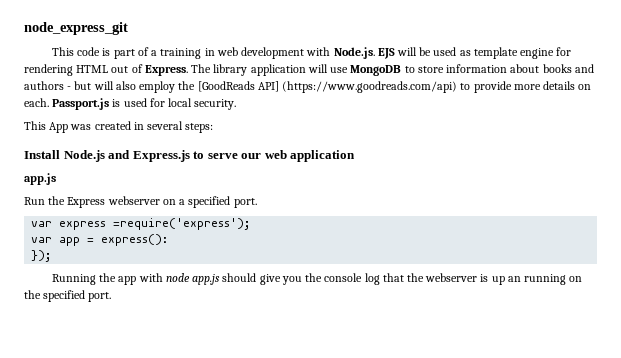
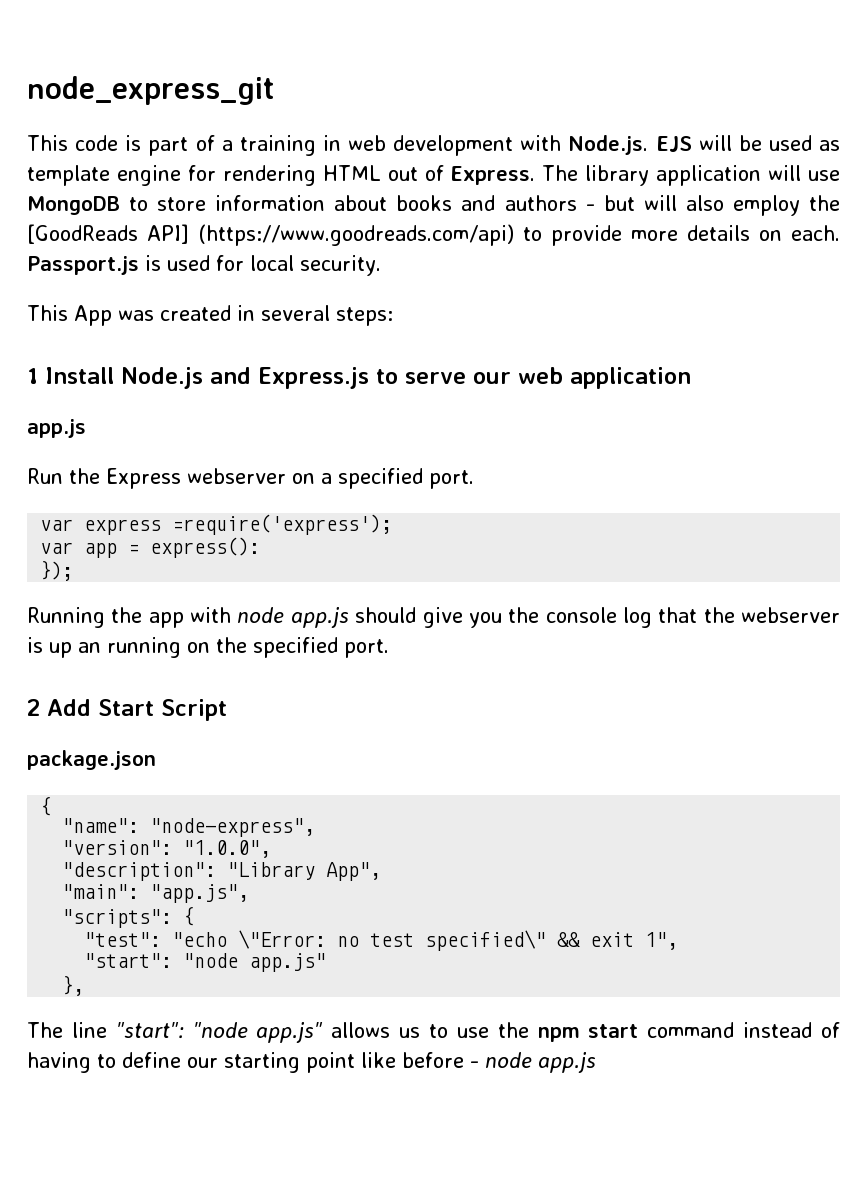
(214, 128) none -> [27,368,38,384] 1
(112, 297) none -> [27,699,227,721] [27,750,156,770] [40,796,52,816] [62,818,316,837] [62,840,272,858] [62,862,382,881] [62,884,250,903] [62,906,195,928] [84,930,679,951] [84,953,327,972] [62,975,85,996] [27,1022,840,1043] [27,1052,596,1073] // 2 Add Start Script // package.json // { // "name": "node-express", // "version": "1.0.0", // "description": "Library App", // "main": "app.js", // "scripts": { // "test": "echo \"Error: no test specified\" && exit 1", // "start": "node app.js" // }, // The line "start": "node app.js" allows us to use the npm start command instead of having to define our starting point like before - node app.js

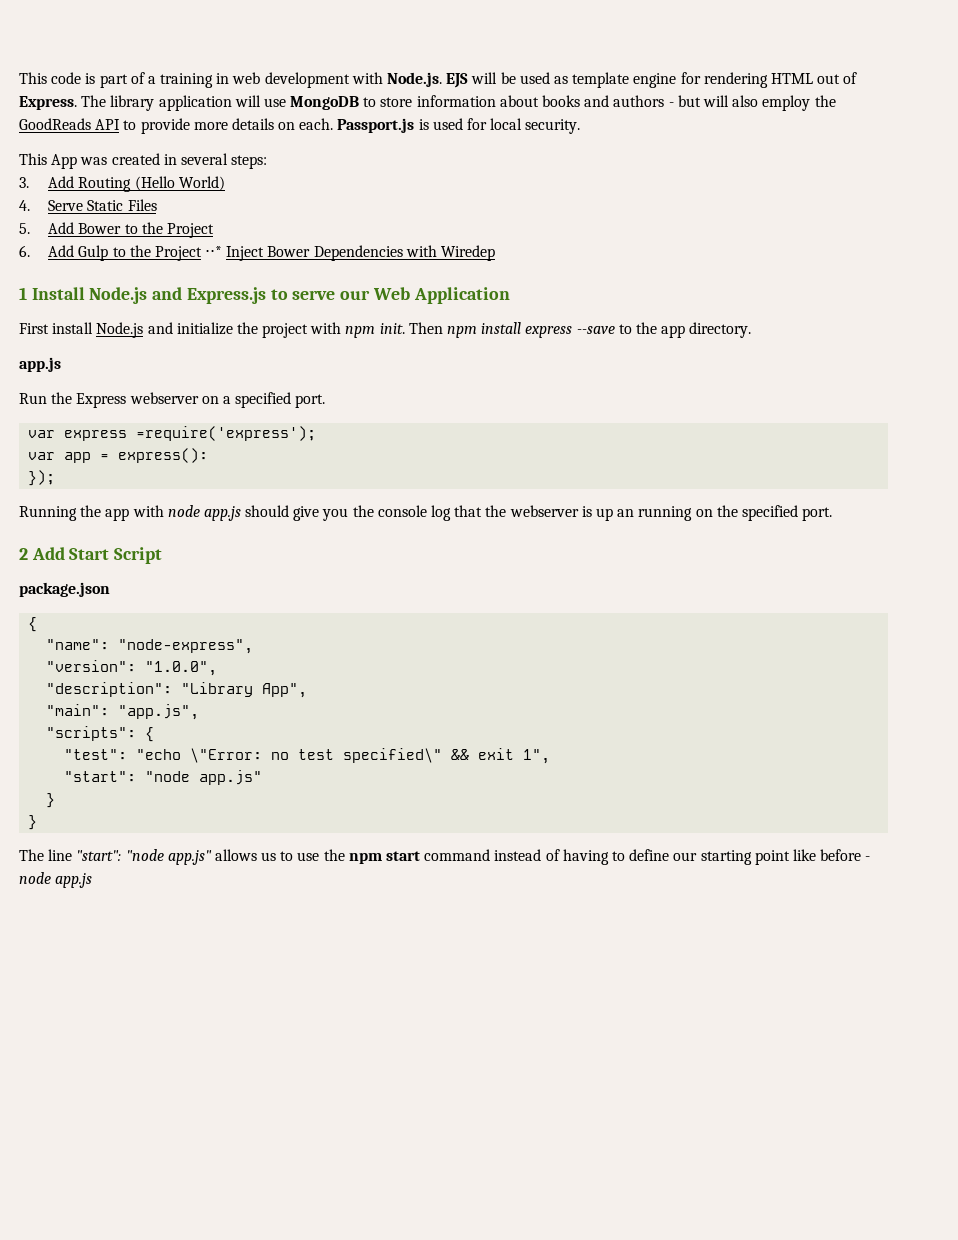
[27,76,274,105] node_express_git // -> (19, 78) none
[27,224,515,246] [GoodReads API] (https://www.goodreads.com/api) -> [19,118,121,130] GoodReads API
(393, 316) none -> [19,176,225,192] [19,199,157,211] [19,222,214,238] [19,245,495,261] // 3. Add Routing (Hello World) // 4. Serve Static Files // 5. Add Bower to the Project // 6. Add Gulp to the Project ⋅⋅* Inject Bower Dependencies with Wiredep
[518,367,691,389] web application -> [372,287,510,304] [19,322,752,338] Web Application // First install Node.js and initialize the project with npm init. Then npm install express --save to the app directory.
[62,975,85,996] }, -> [46,793,56,808] [28,815,38,830] } // }

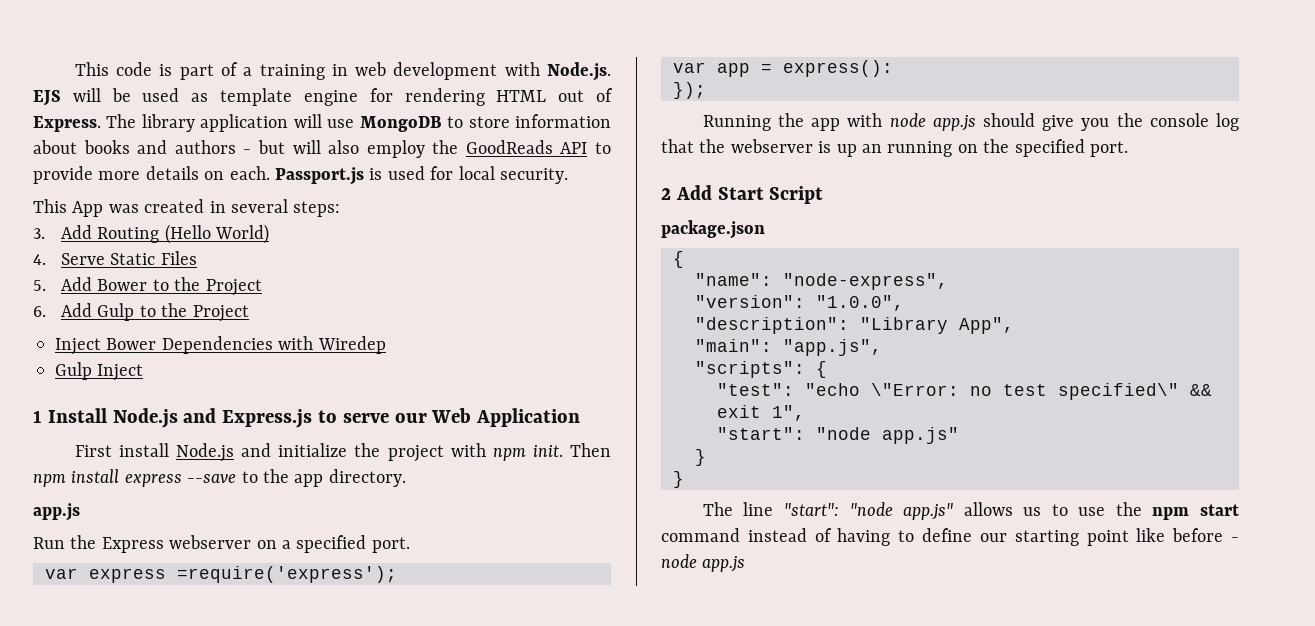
[205,246,223,257] ⋅⋅* -> (249, 313) //
(495, 253) none -> [55,362,144,381] // Gulp Inject

